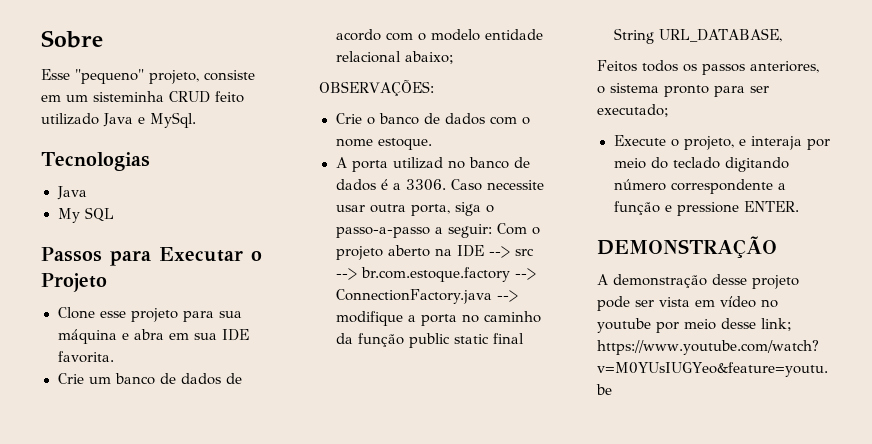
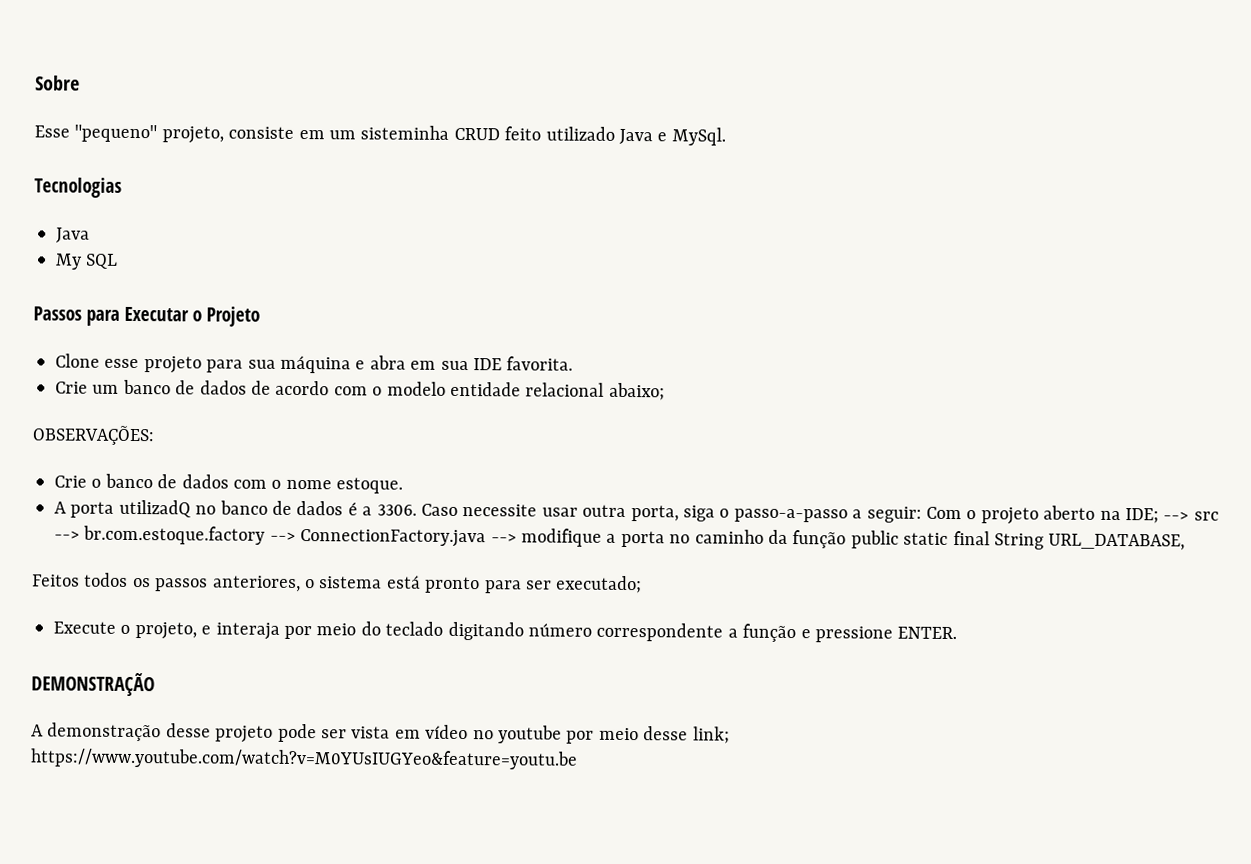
[392,157,443,169] utilizad -> [118,499,191,518] utilizadQ
[456,245,484,257] IDE -> [1124,508,1159,524] IDE;
(659, 88) none -> [386,575,421,589] está

